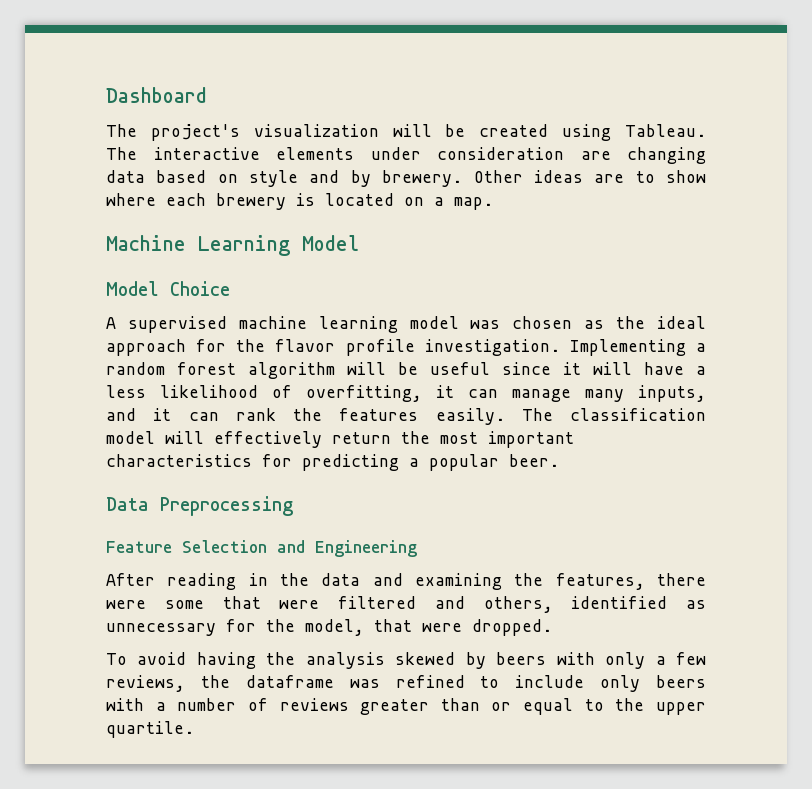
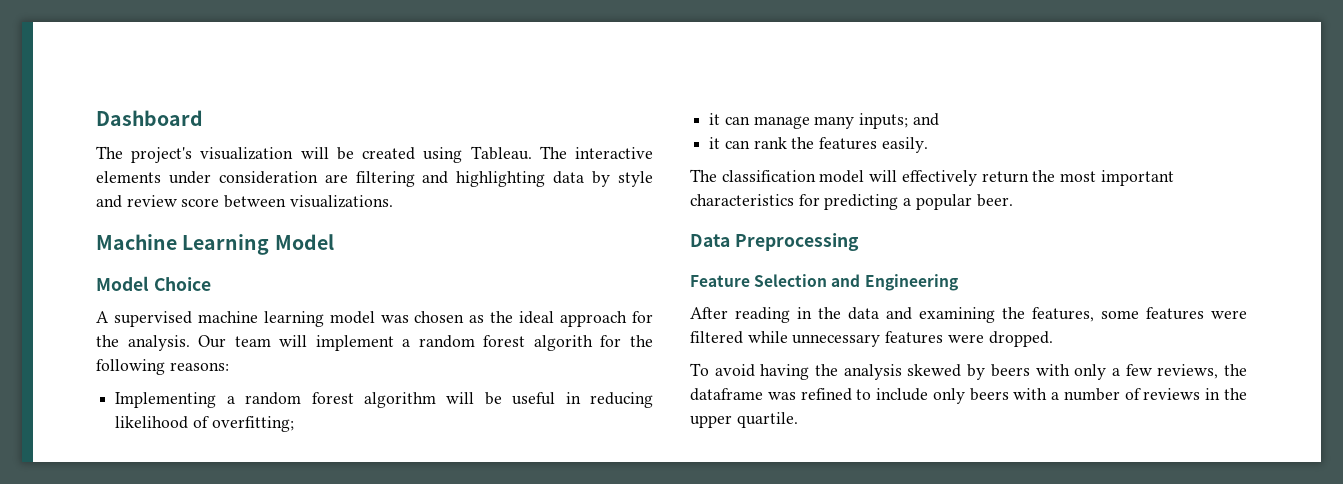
[627,147,706,164] [106,170,707,187] [106,193,493,210] changing data based on style and by brewery. Other ideas are to show where each brewery is located on a map. -> [355,171,654,187] [96,195,393,208] filtering and highlighting data by style and review score between visualizations.
[275,339,560,356] flavor profile investigation. -> [127,335,653,351] [96,359,229,375] analysis. Our team will implement a random forest algorith for the following reasons: //
[502,362,706,375] [106,385,146,398] since it will have a less -> [565,392,654,408] in reducing
[306,385,422,402] overfitting, -> [211,416,294,432] overfitting; //
[638,385,706,402] [106,408,136,421] inputs, and -> [859,113,939,129] inputs; and //
(505, 416) none -> (928, 145) //
[657,573,706,586] [106,596,706,613] [106,619,412,636] there were some that were filtered and others, identified as unnecessary for the model, that -> [1101,307,1247,320] [690,331,944,347] some features were filtered while unnecessary features
[360,698,604,715] greater than or equal to -> [1205,388,1221,400] in

